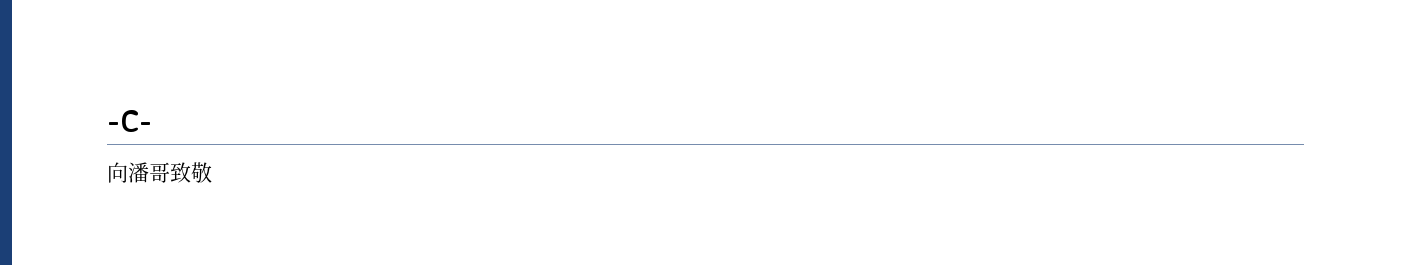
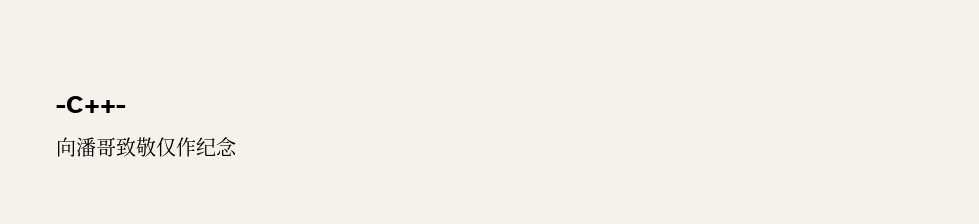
[107,110,152,132] -C- -> [56,96,126,113] -C++-
(212, 172) none -> [156,137,237,157] 仅作纪念

